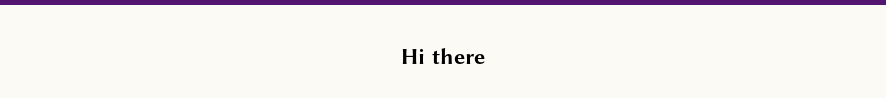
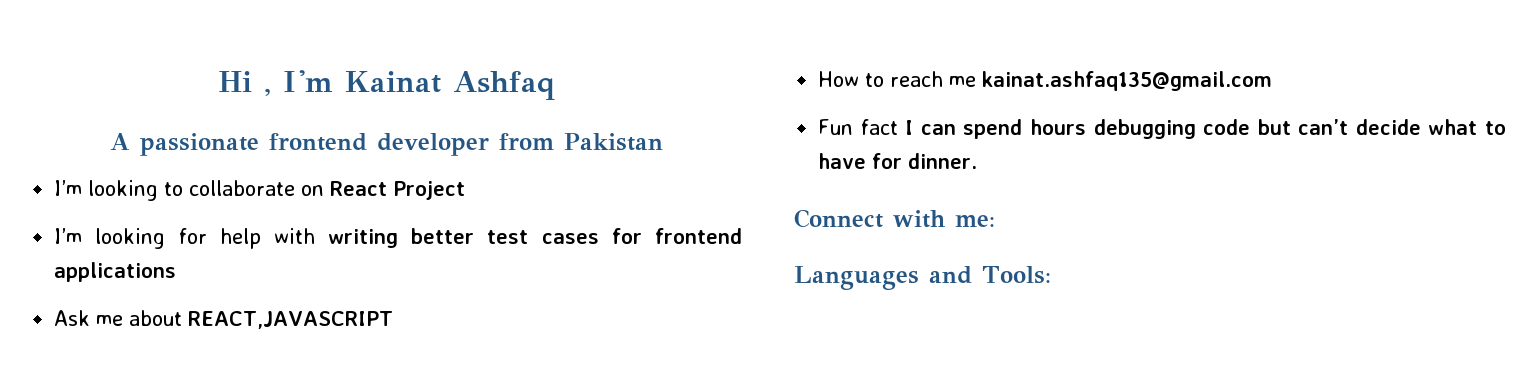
[431,48,485,64] there -> [263,70,555,100] [109,133,663,156] [54,180,466,201] [54,228,742,249] [54,262,177,282] [54,310,394,329] [818,71,1273,91] [818,119,1506,139] [818,153,978,169] [794,209,995,228] [794,266,1051,290] , I'm Kainat Ashfaq // A passionate frontend developer from Pakistan // I’m looking to collaborate on React Project // I’m looking for help with writing better test cases for frontend applications // Ask me about REACT,JAVASCRIPT // How to reach me kainat.ashfaq135@gmail.com // Fun fact I can spend hours debugging code but can’t decide what to have for dinner. // Connect with me: // Languages and Tools:

